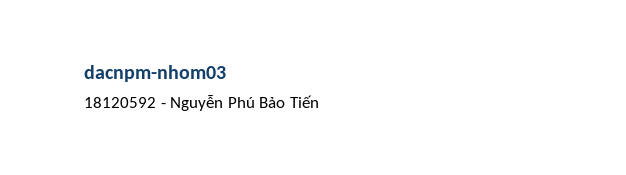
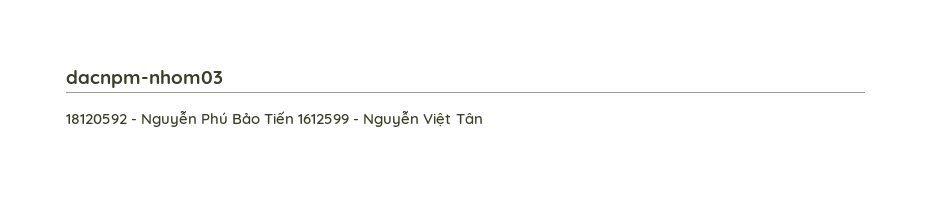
(319, 101) none -> [298,110,483,127] 1612599 - Nguyễn Việt Tân

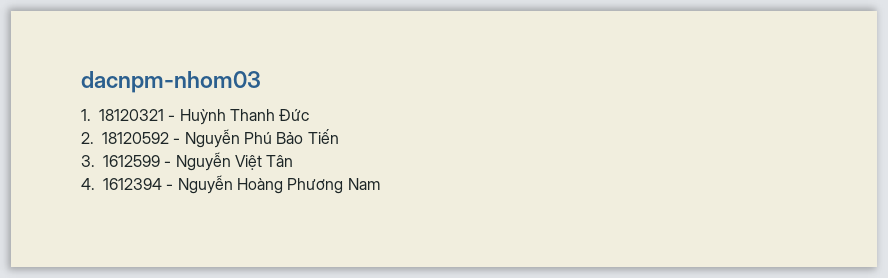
(223, 79) none -> [81,109,310,125] [81,132,94,144] 1. 18120321 - Huỳnh Thanh Đức // 2.
(295, 117) none -> [81,155,95,167] // 3.
(483, 118) none -> [81,175,380,194] // 4. 1612394 - Nguyễn Hoàng Phương Nam

